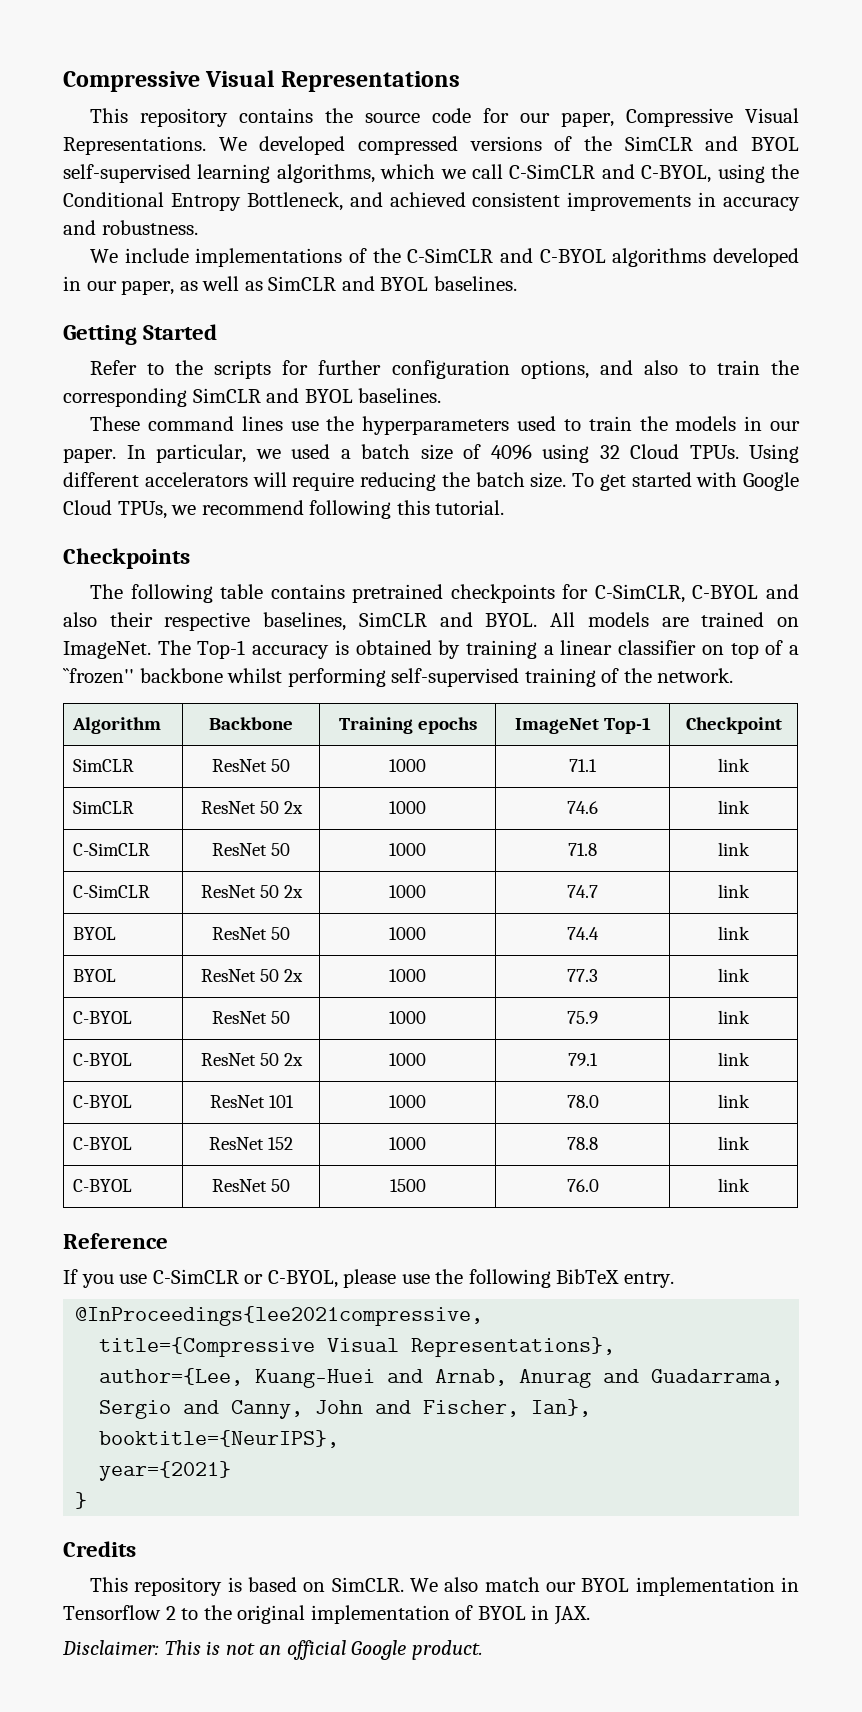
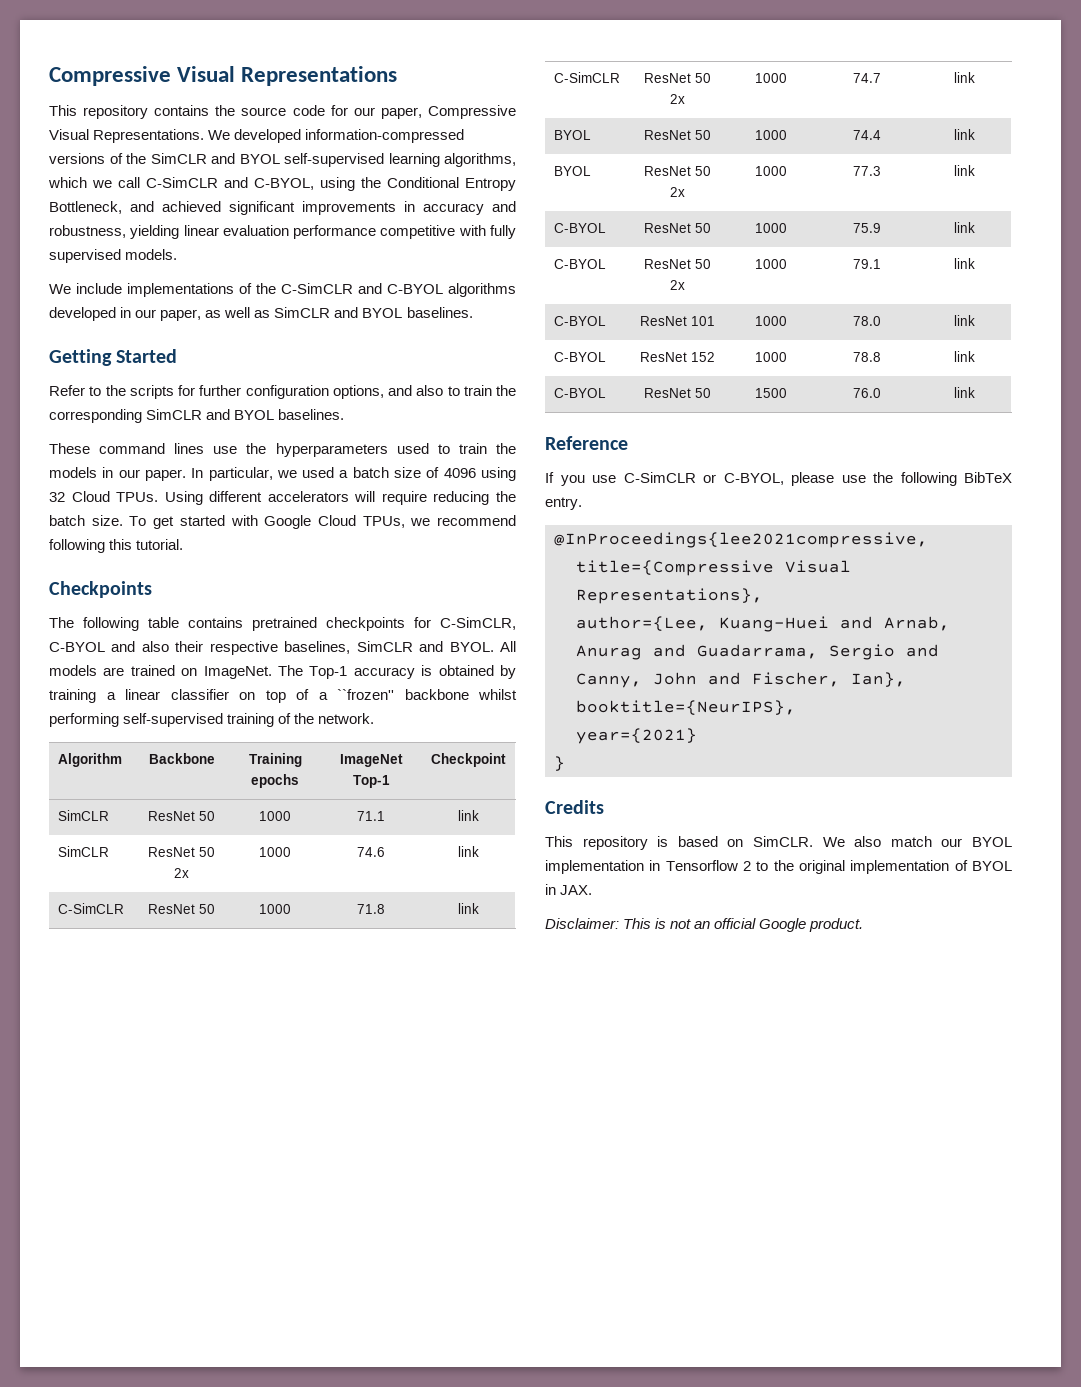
[358,136,459,155] compressed -> [305,129,465,143] information-compressed
[472,192,561,207] consistent -> [229,201,295,215] significant
[101,220,198,235] robustness. -> [49,225,516,239] [49,249,178,263] robustness, yielding linear evaluation performance competitive with fully supervised models.

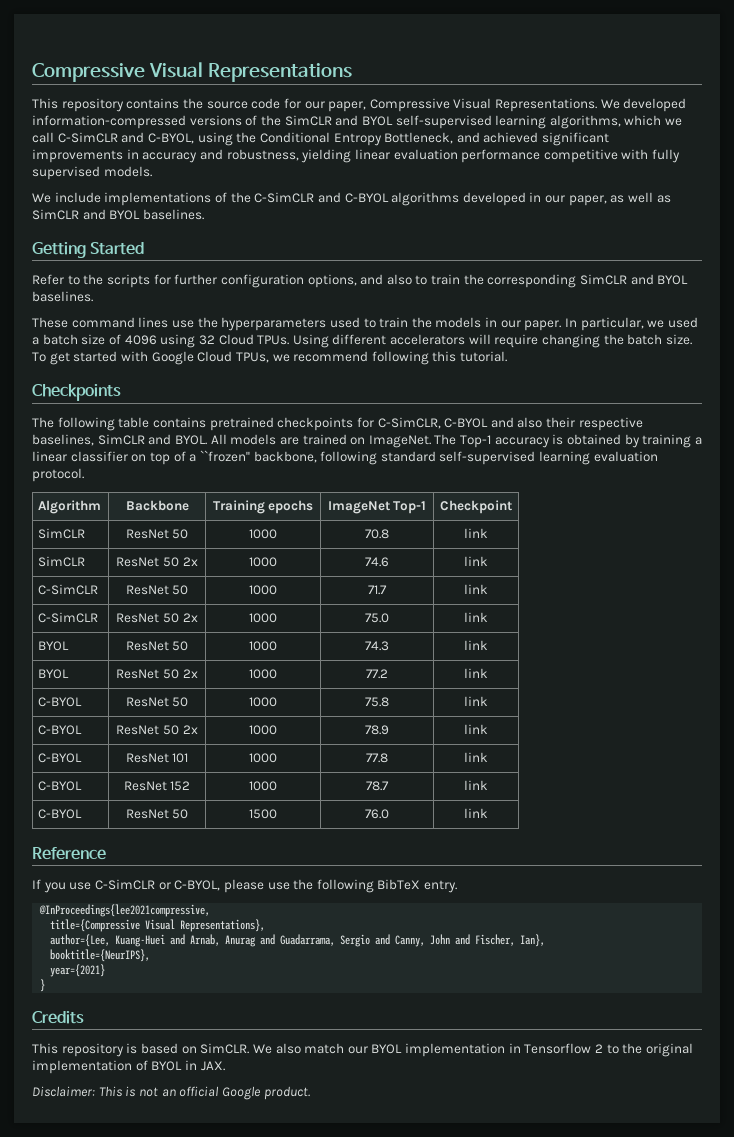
[433,491,490,505] reducing -> [542,334,601,348] changing
[404,689,517,700] [49,713,375,727] backbone whilst performing self-supervised training of the network. -> [253,451,658,465] [32,468,84,482] backbone, following standard self-supervised learning evaluation protocol.
[357,811,385,821] 71.1 -> [365,529,389,539] 70.8
[357,904,385,914] 71.8 -> [368,585,387,595] 71.7
[853,73,881,83] 74.7 -> [365,613,389,623] 75.0
[853,130,881,140] 74.4 -> [365,641,389,651] 74.3
[853,166,881,176] 77.3 -> [366,669,388,679] 77.2
[853,223,881,233] 75.9 -> [365,697,389,707] 75.8
[853,259,881,269] 79.1 -> [365,725,389,735] 78.9
[853,316,881,326] 78.0 -> [366,753,388,763] 77.8
[853,352,881,362] 78.8 -> [366,781,389,791] 78.7

